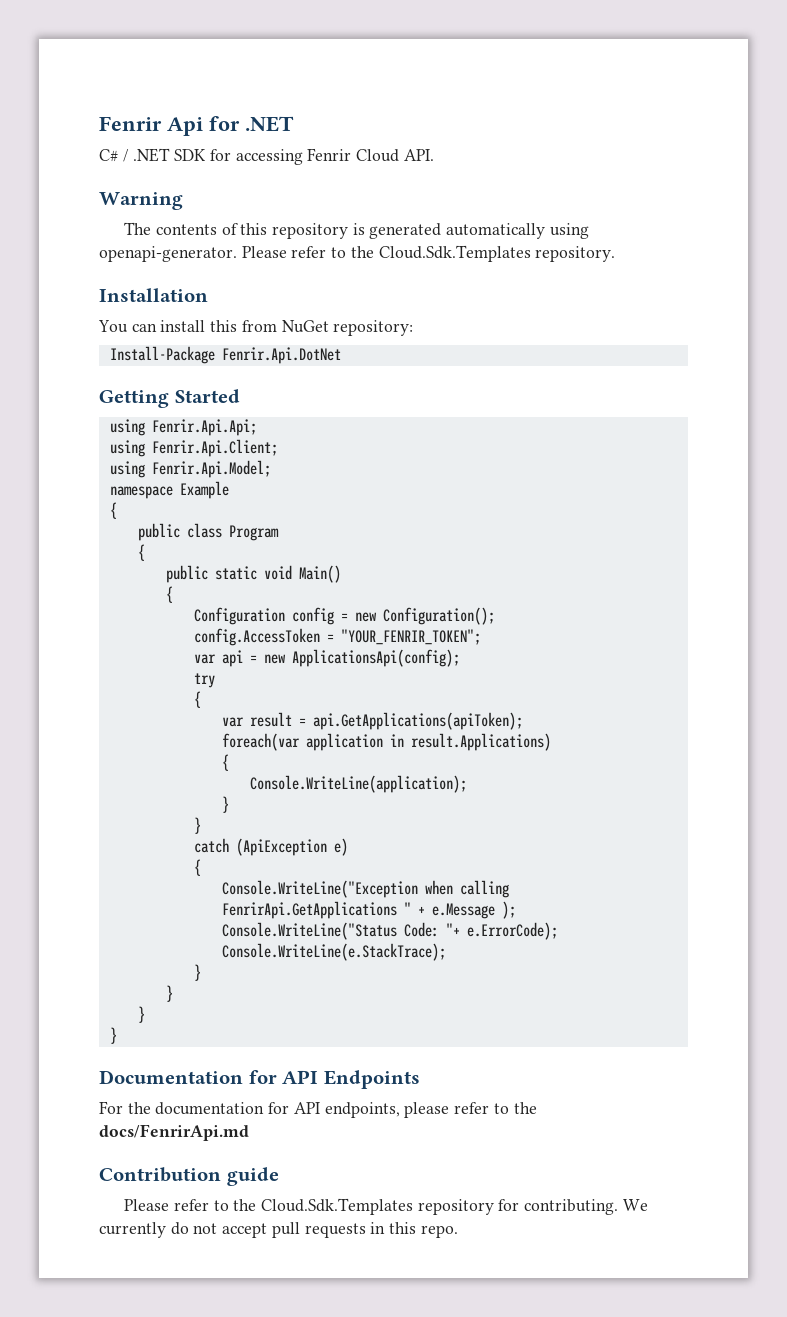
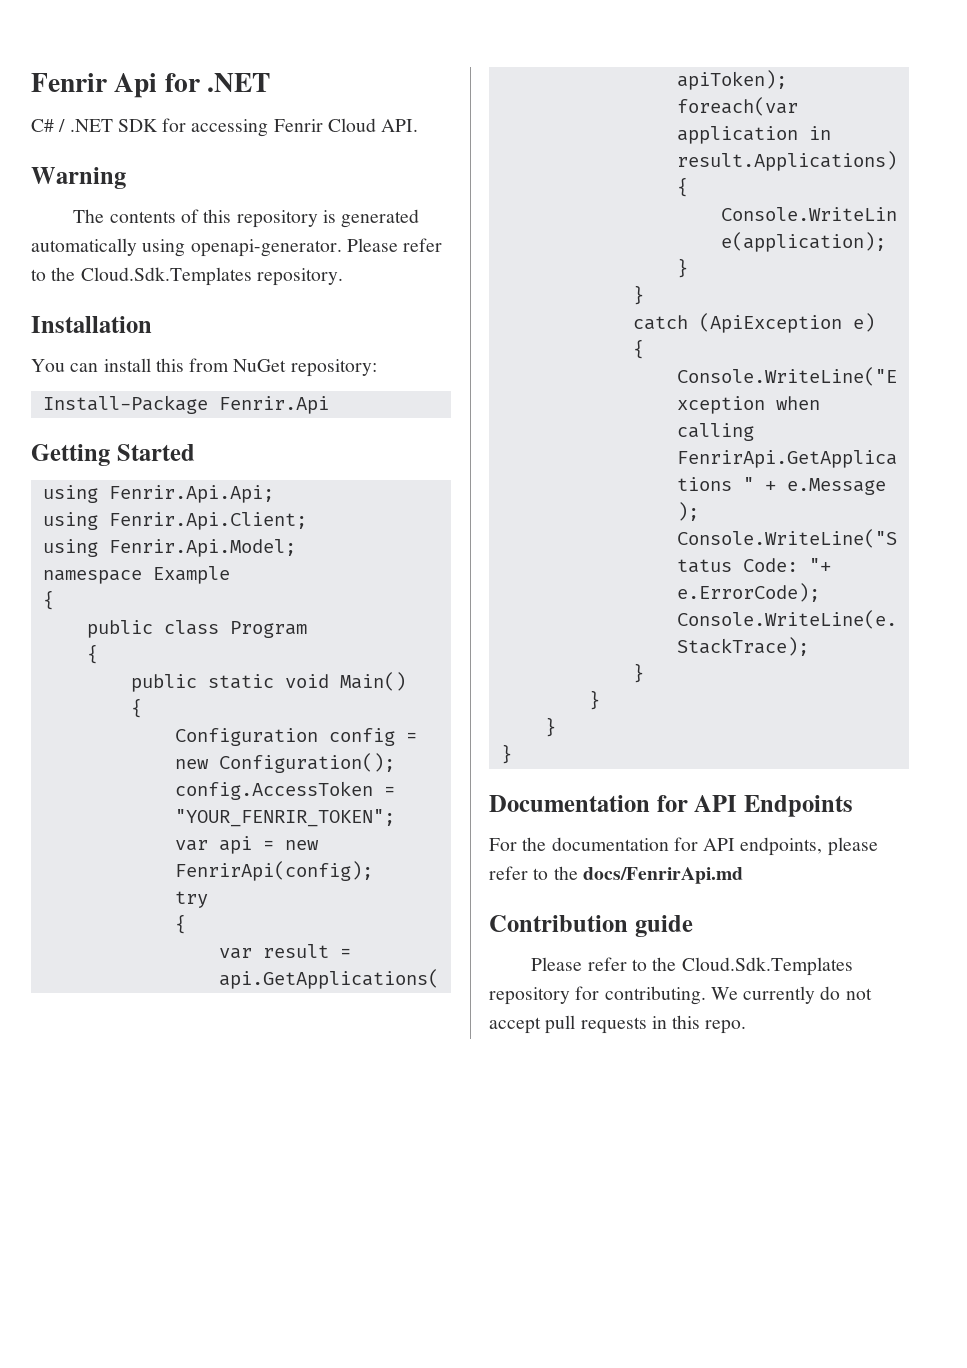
[221,347,341,364] Fenrir.Api.DotNet -> [218,396,329,414] Fenrir.Api
[291,649,460,667] ApplicationsApi(config); -> [174,861,373,881] FenrirApi(config);

